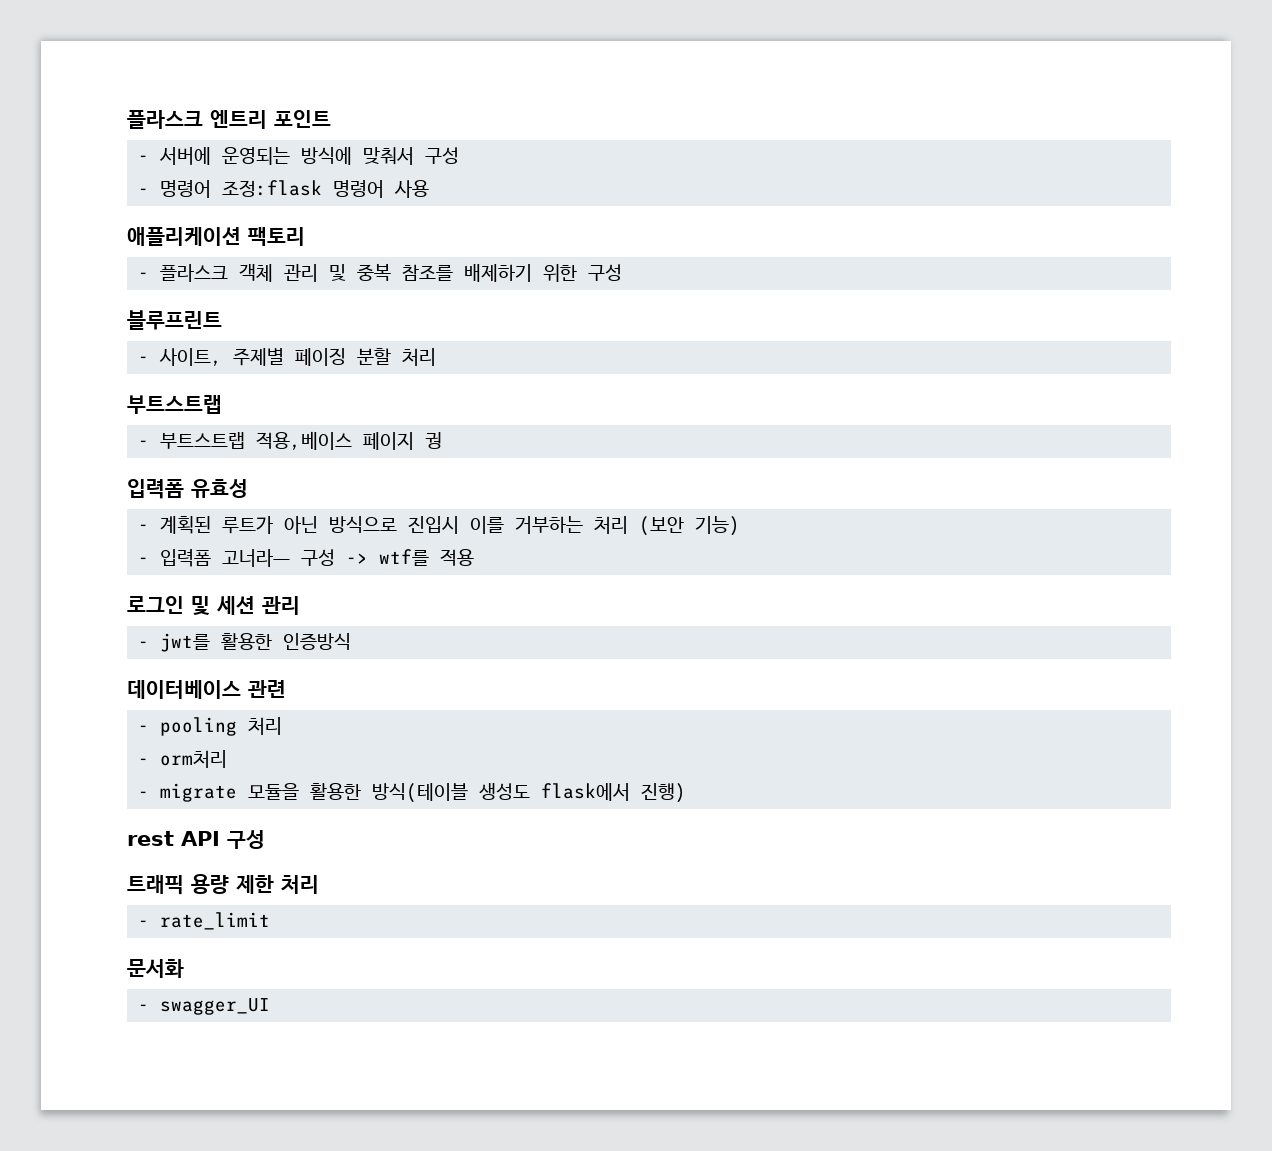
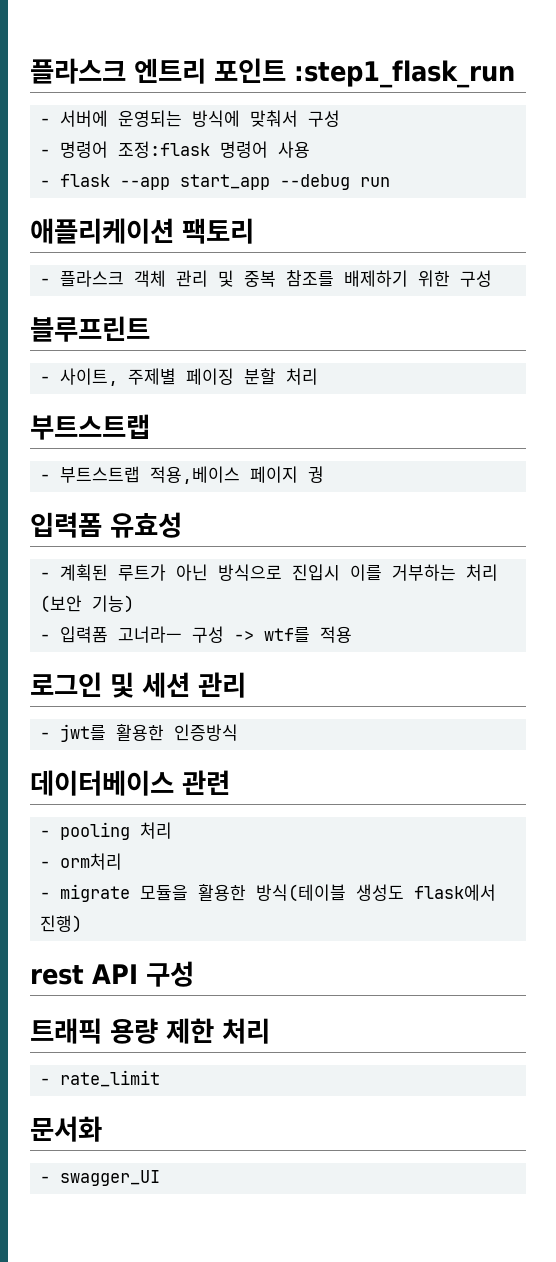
(331, 119) none -> [294,60,515,88] :step1_flask_run
(429, 189) none -> [40,174,391,190] // - flask --app start_app --debug run

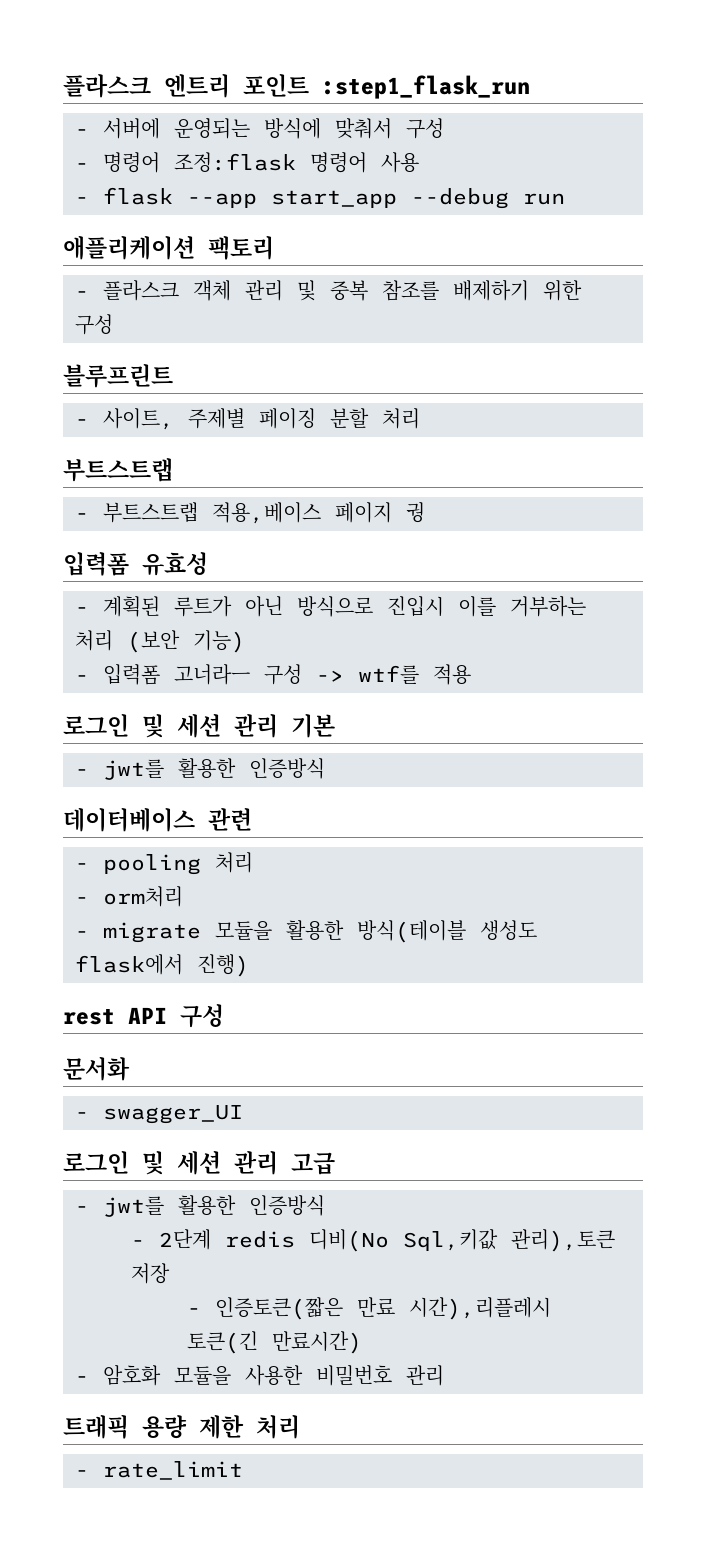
(246, 685) none -> [291,714,335,738] 기본
(194, 974) none -> [63,1057,130,1081] [75,1105,243,1124] [63,1151,335,1175] [75,1195,325,1217] [131,1229,615,1252] [131,1263,170,1284] [187,1297,551,1320] [187,1331,362,1354] [75,1364,444,1386] // 문서화 // - swagger_UI // 로그인 및 세션 관리 고급 // - jwt를 활용한 인증방식 // - 2단계 redis 디비(No Sql,키값 관리),토큰 저장 // - 인증토큰(짧은 만료 시간),리플레시 토큰(긴 만료시간) // - 암호화 모듈을 사용한 비밀번호 관리
[30,1116,102,1142] [40,1170,161,1186] // 문서화 // - swagger_UI -> (243, 1470) none

